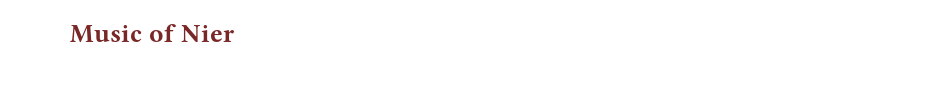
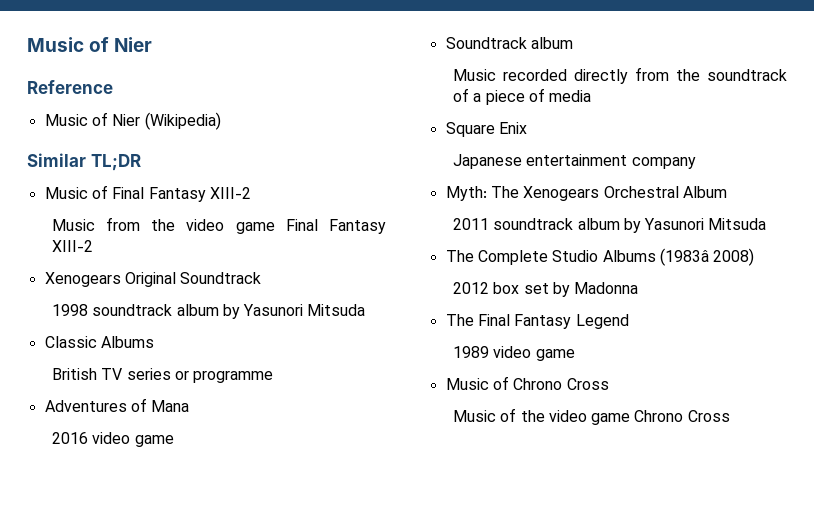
[70,24,236,43] Music of Nier -> [27,37,153,52] [27,80,113,94] [44,112,221,130] [27,153,141,171] [44,185,251,202] [51,217,386,234] [51,240,93,252] [44,272,262,287] [51,304,366,319] [44,336,154,348] [51,368,274,383] [44,398,190,412] [51,432,174,447] [445,37,573,49] [452,67,787,84] [452,88,592,105] [445,122,527,137] [452,154,696,169] [445,186,727,201] [452,218,767,233] [445,248,755,266] [452,282,639,297] [445,314,629,329] [452,346,575,361] [445,376,609,390] [452,408,730,425] Music of Nier // Reference // Music of Nier (Wikipedia) // Similar TL;DR // Music of Final Fantasy XIII-2 // Music from the video game Final Fantasy XIII-2 // Xenogears Original Soundtrack // 1998 soundtrack album by Yasunori Mitsuda // Classic Albums // British TV series or programme // Adventures of Mana // 2016 video game // Soundtrack album // Music recorded directly from the soundtrack of a piece of media // Square Enix // Japanese entertainment company // Myth: The Xenogears Orchestral Album // 2011 soundtrack album by Yasunori Mitsuda // The Complete Studio Albums (1983â 2008) // 2012 box set by Madonna // The Final Fantasy Legend // 1989 video game // Music of Chrono Cross // Music of the video game Chrono Cross

